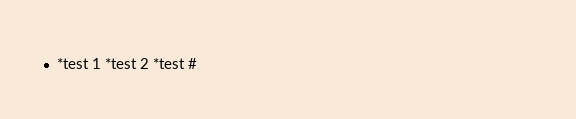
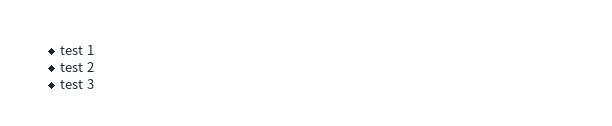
[56,58,89,69] *test -> [60,46,84,55] test
[104,58,137,69] *test -> [60,63,84,72] // test
[152,58,197,69] *test # -> [60,79,94,89] // test 3

